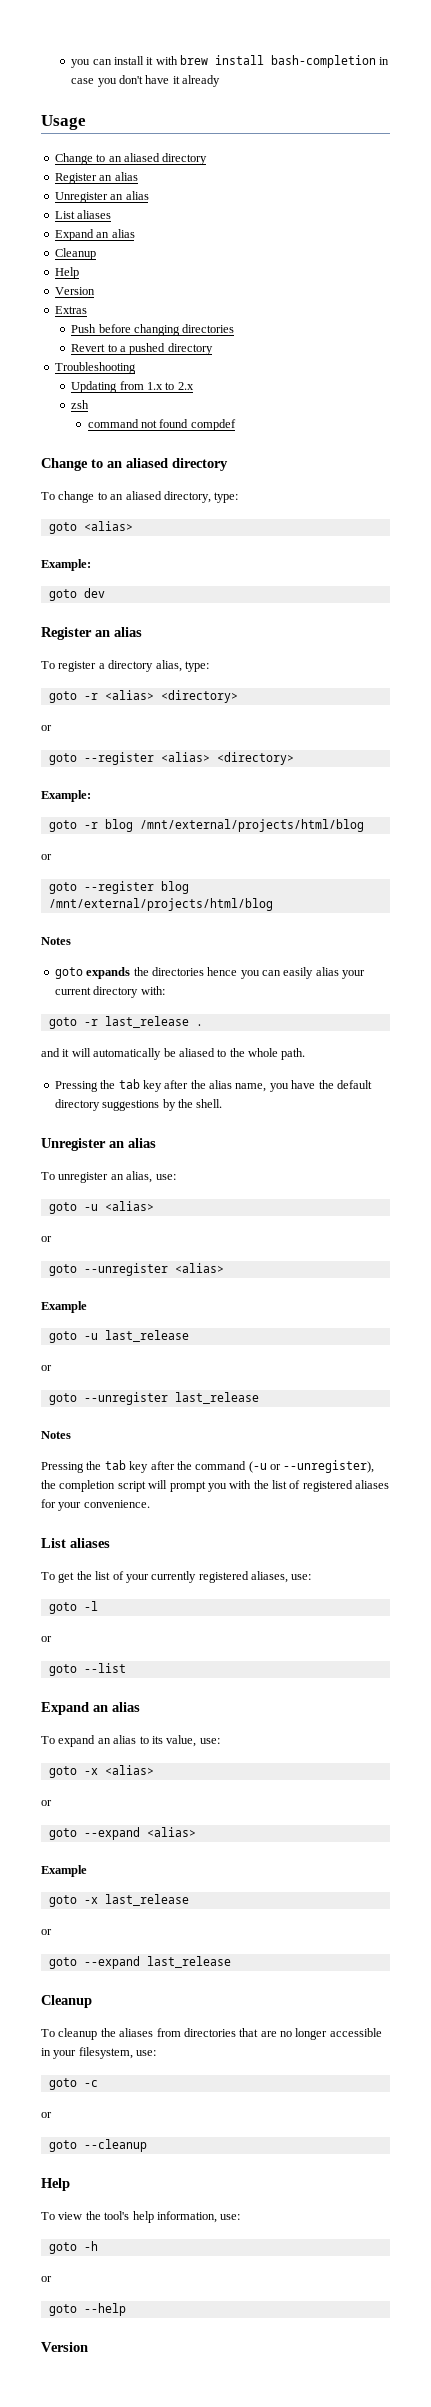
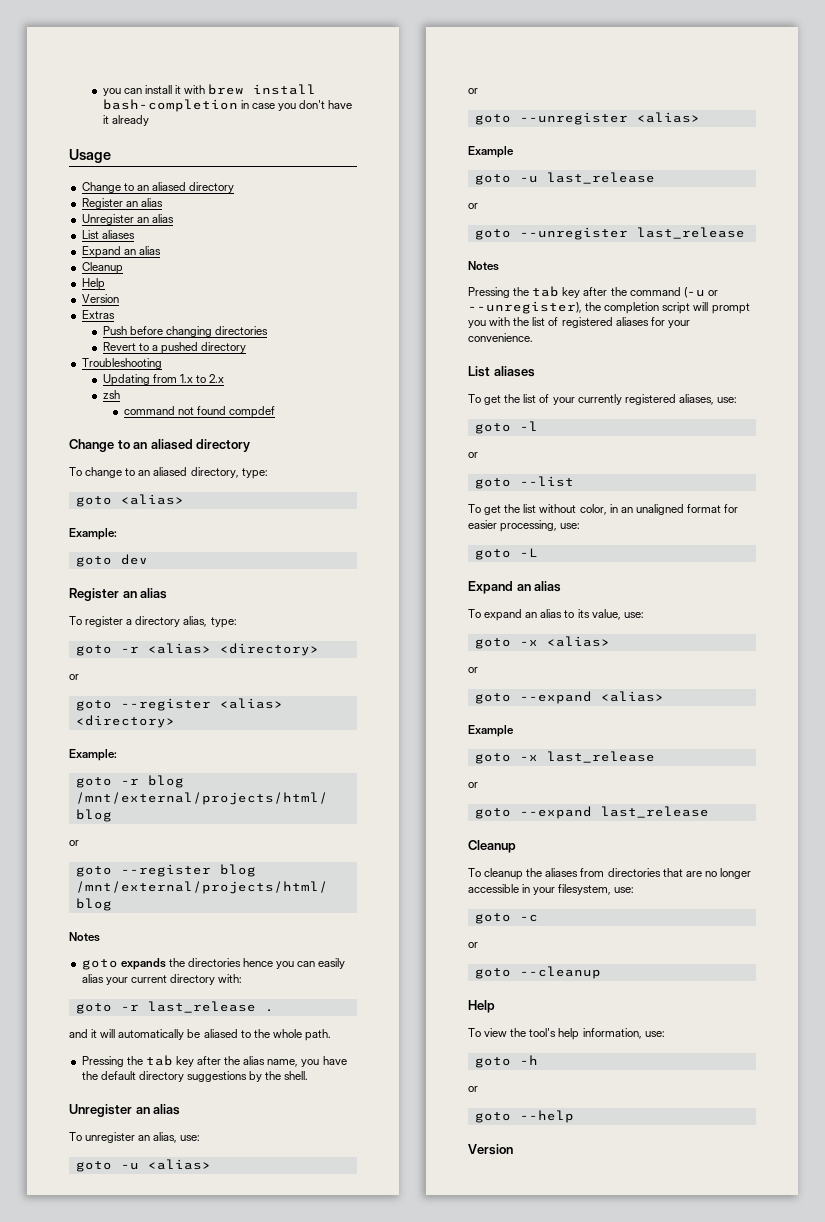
(126, 1668) none -> [468,504,739,515] [468,520,581,532] [474,548,538,560] // To get the list without color, in an unaligned format for easier processing, use: // goto -L

